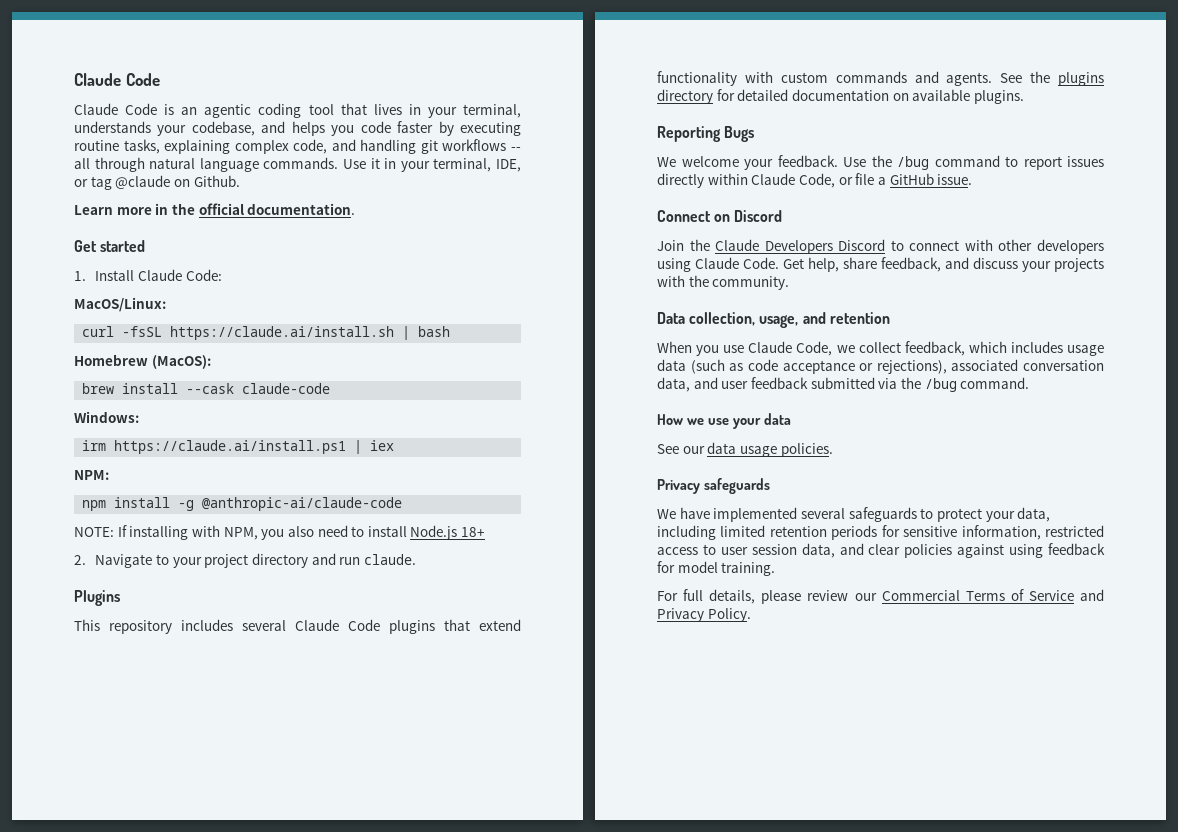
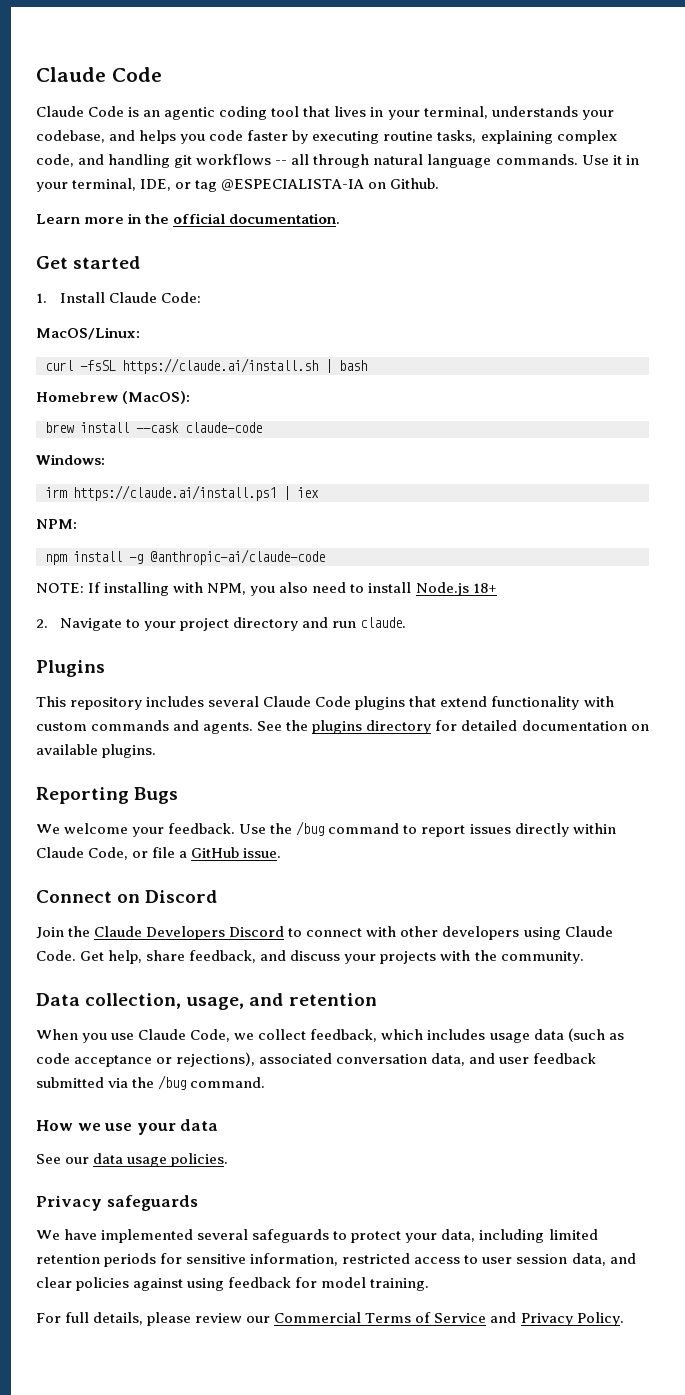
[115,175,171,189] @claude -> [221,179,365,191] @ESPECIALISTA-IA

